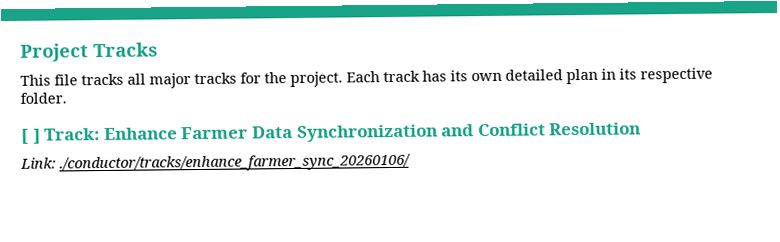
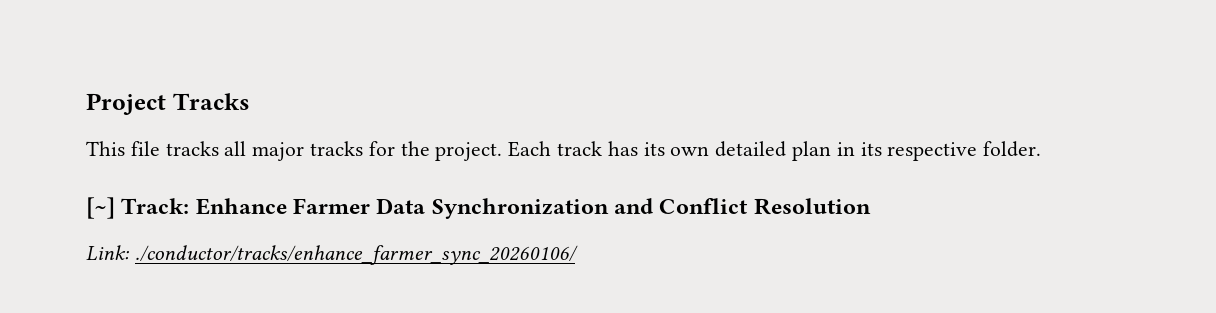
[21,128,41,145] [ ] -> [86,197,115,219] [~]

